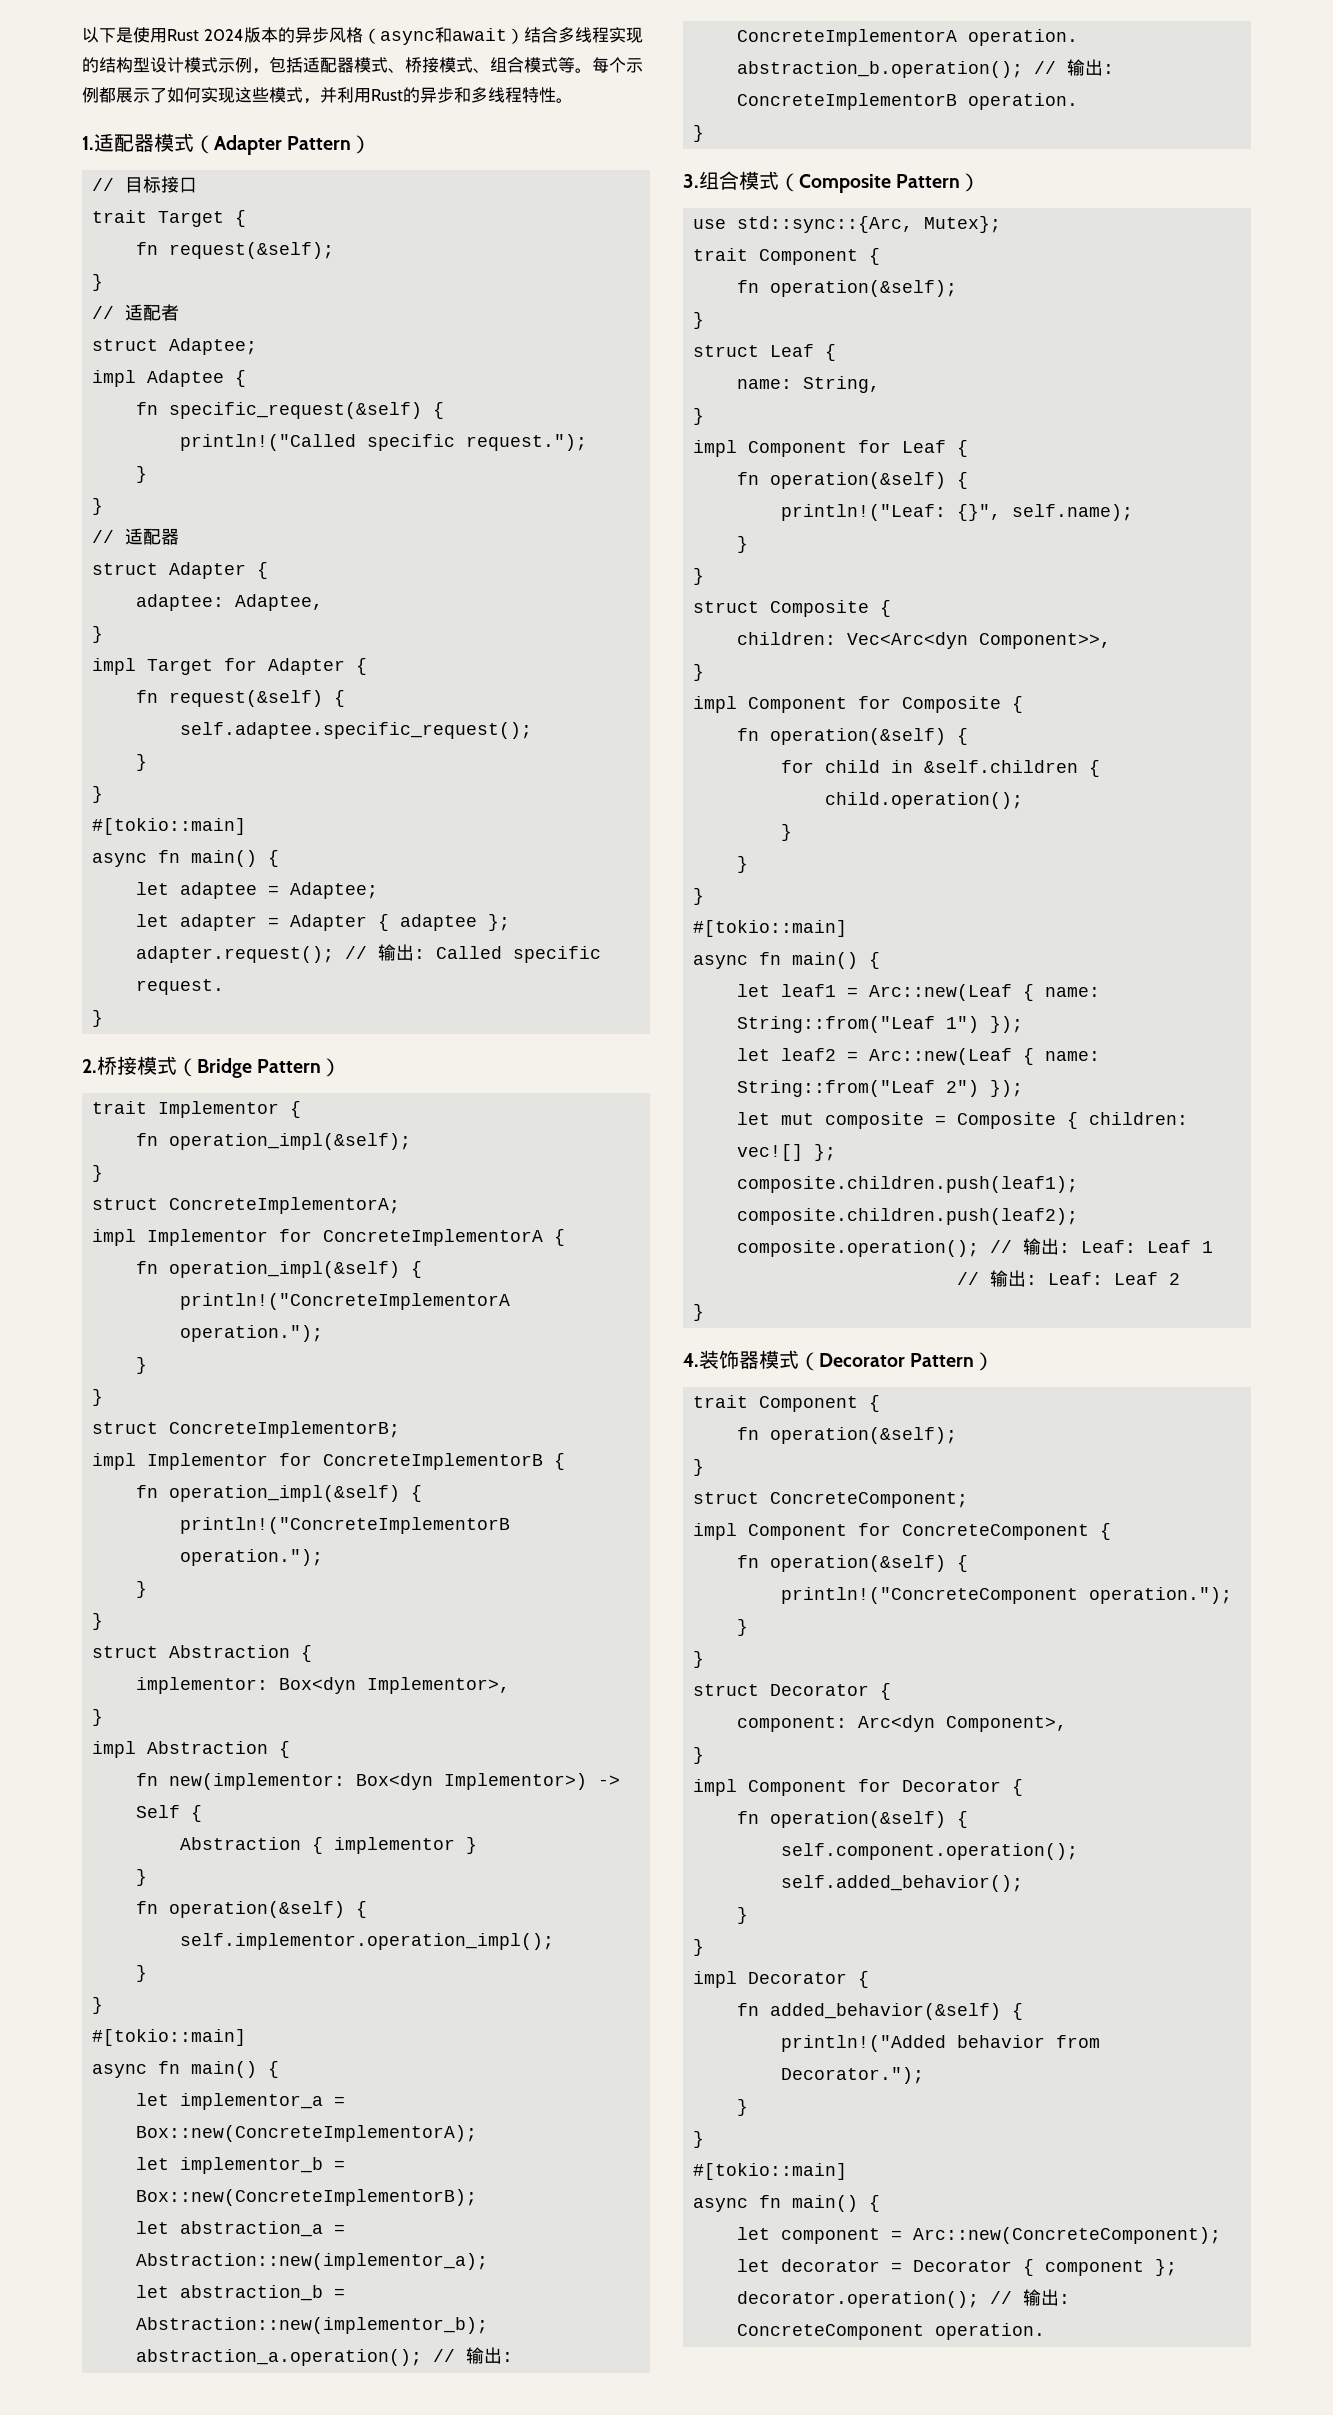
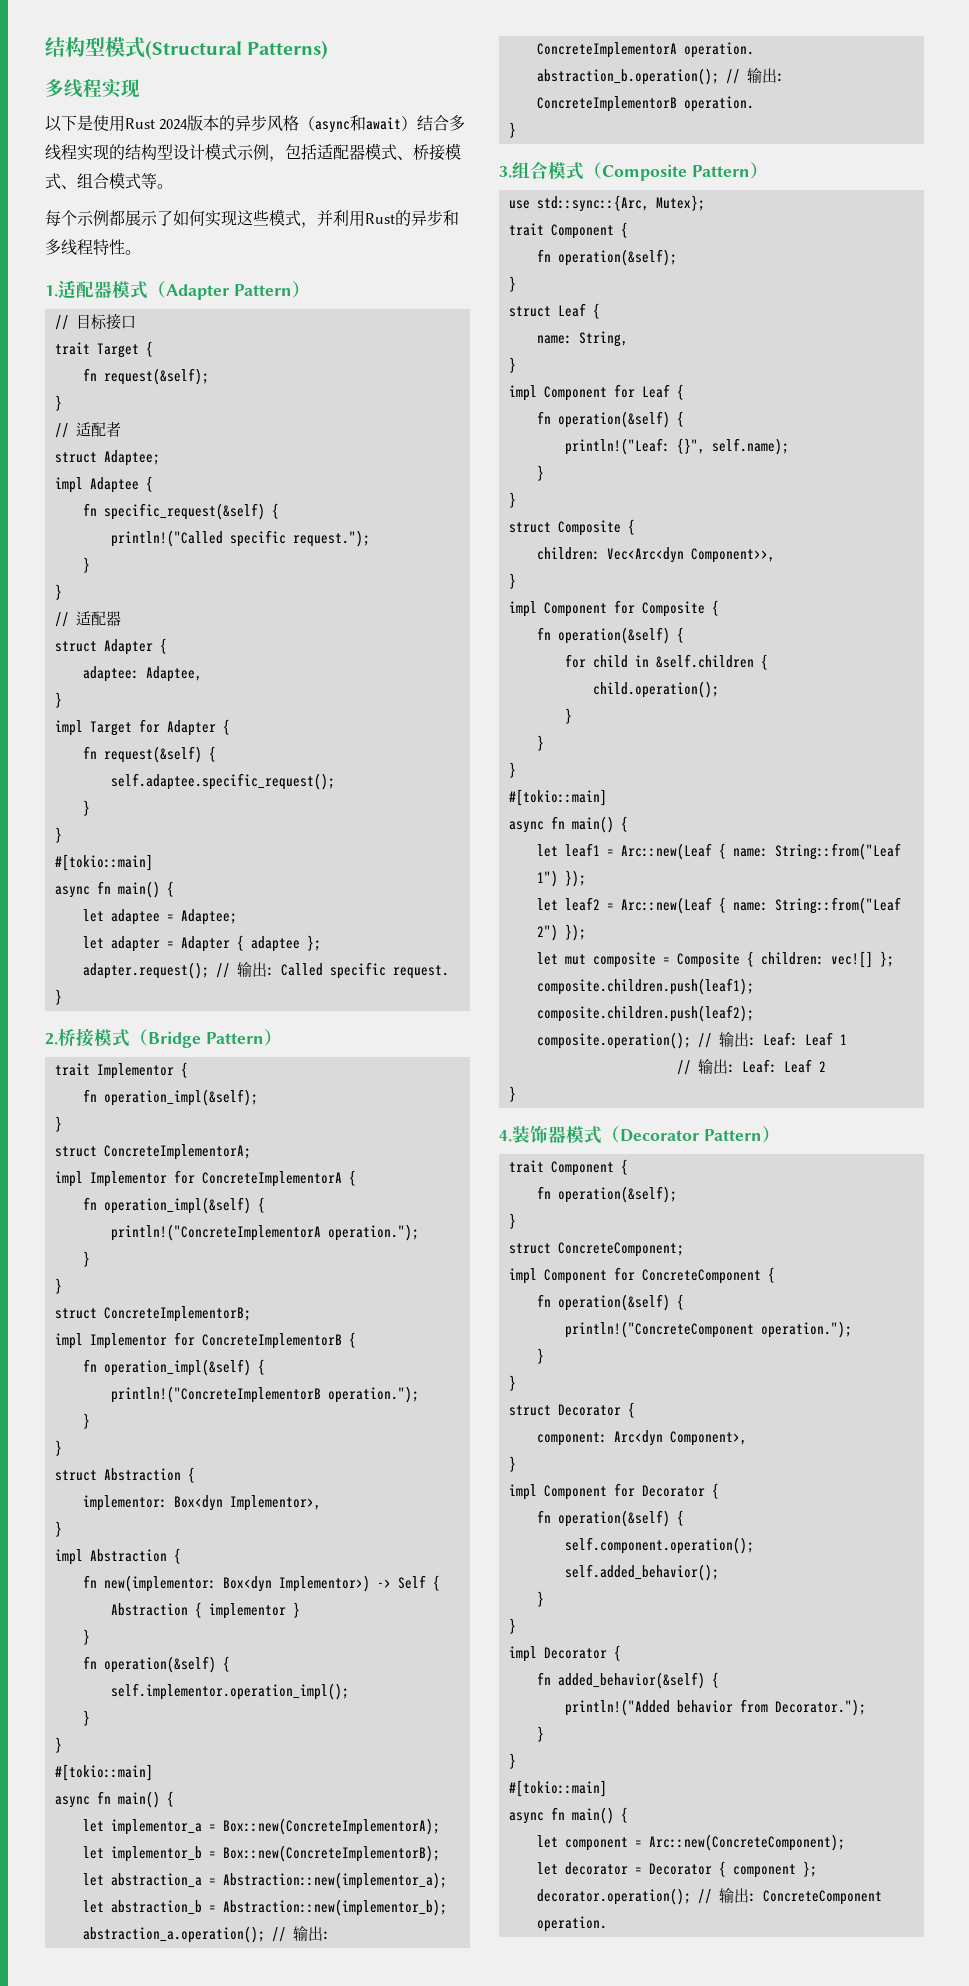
(82, 35) none -> [45,37,329,60] [45,79,140,98] 结构型模式(Structural Patterns) // 多线程实现 //
(592, 70) none -> (173, 186) //

